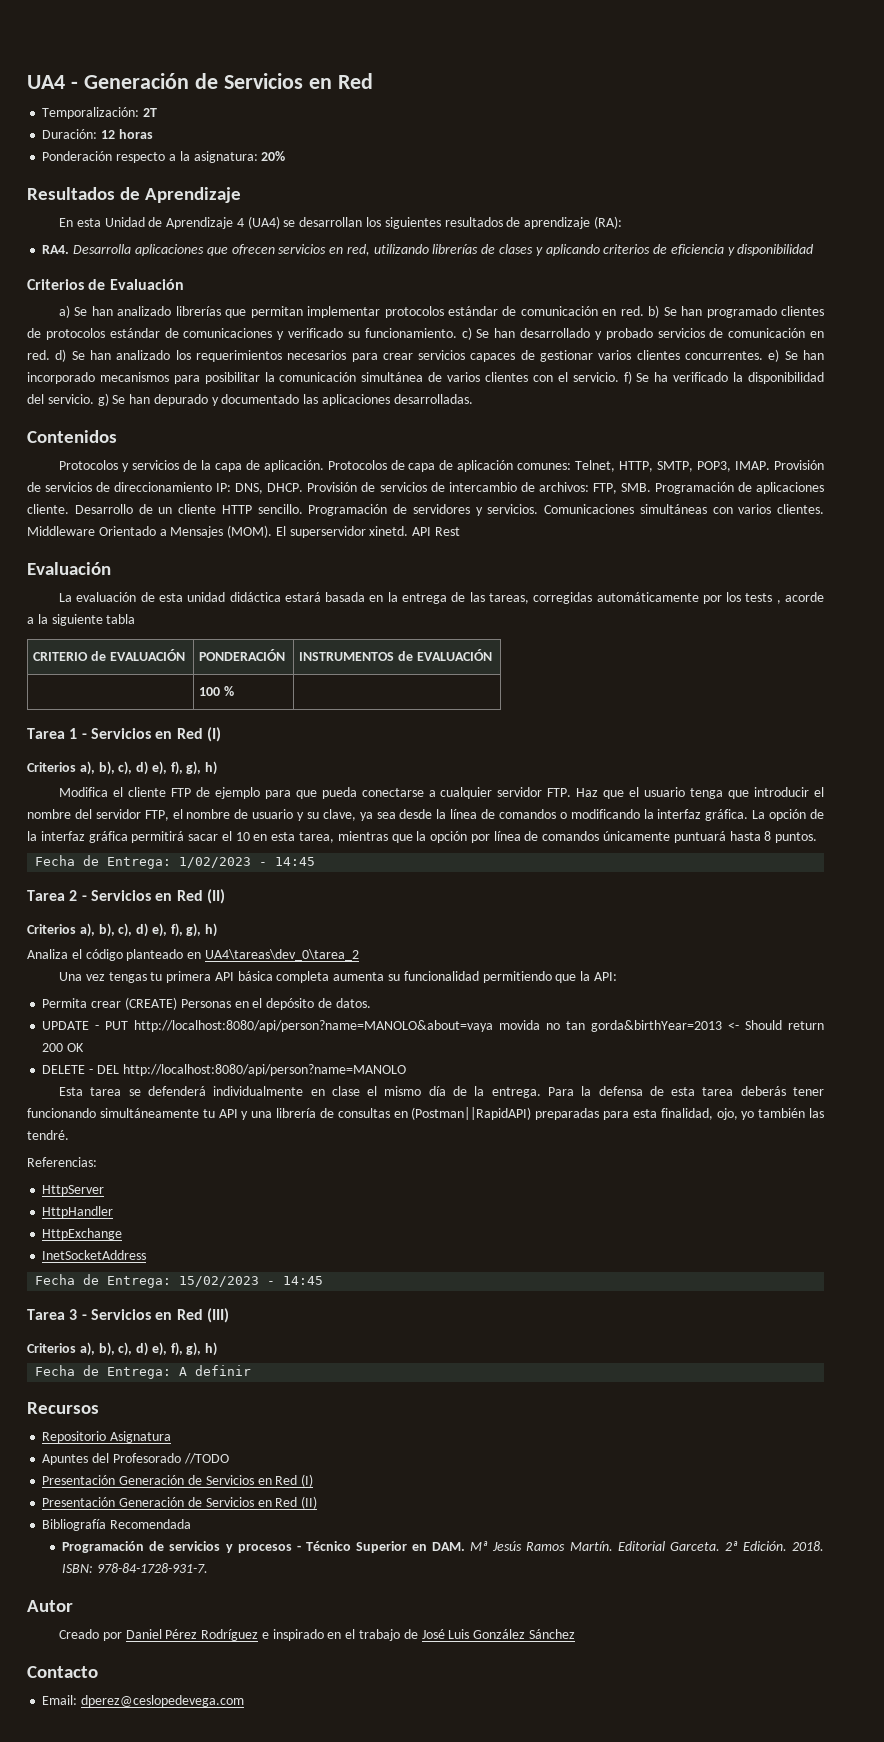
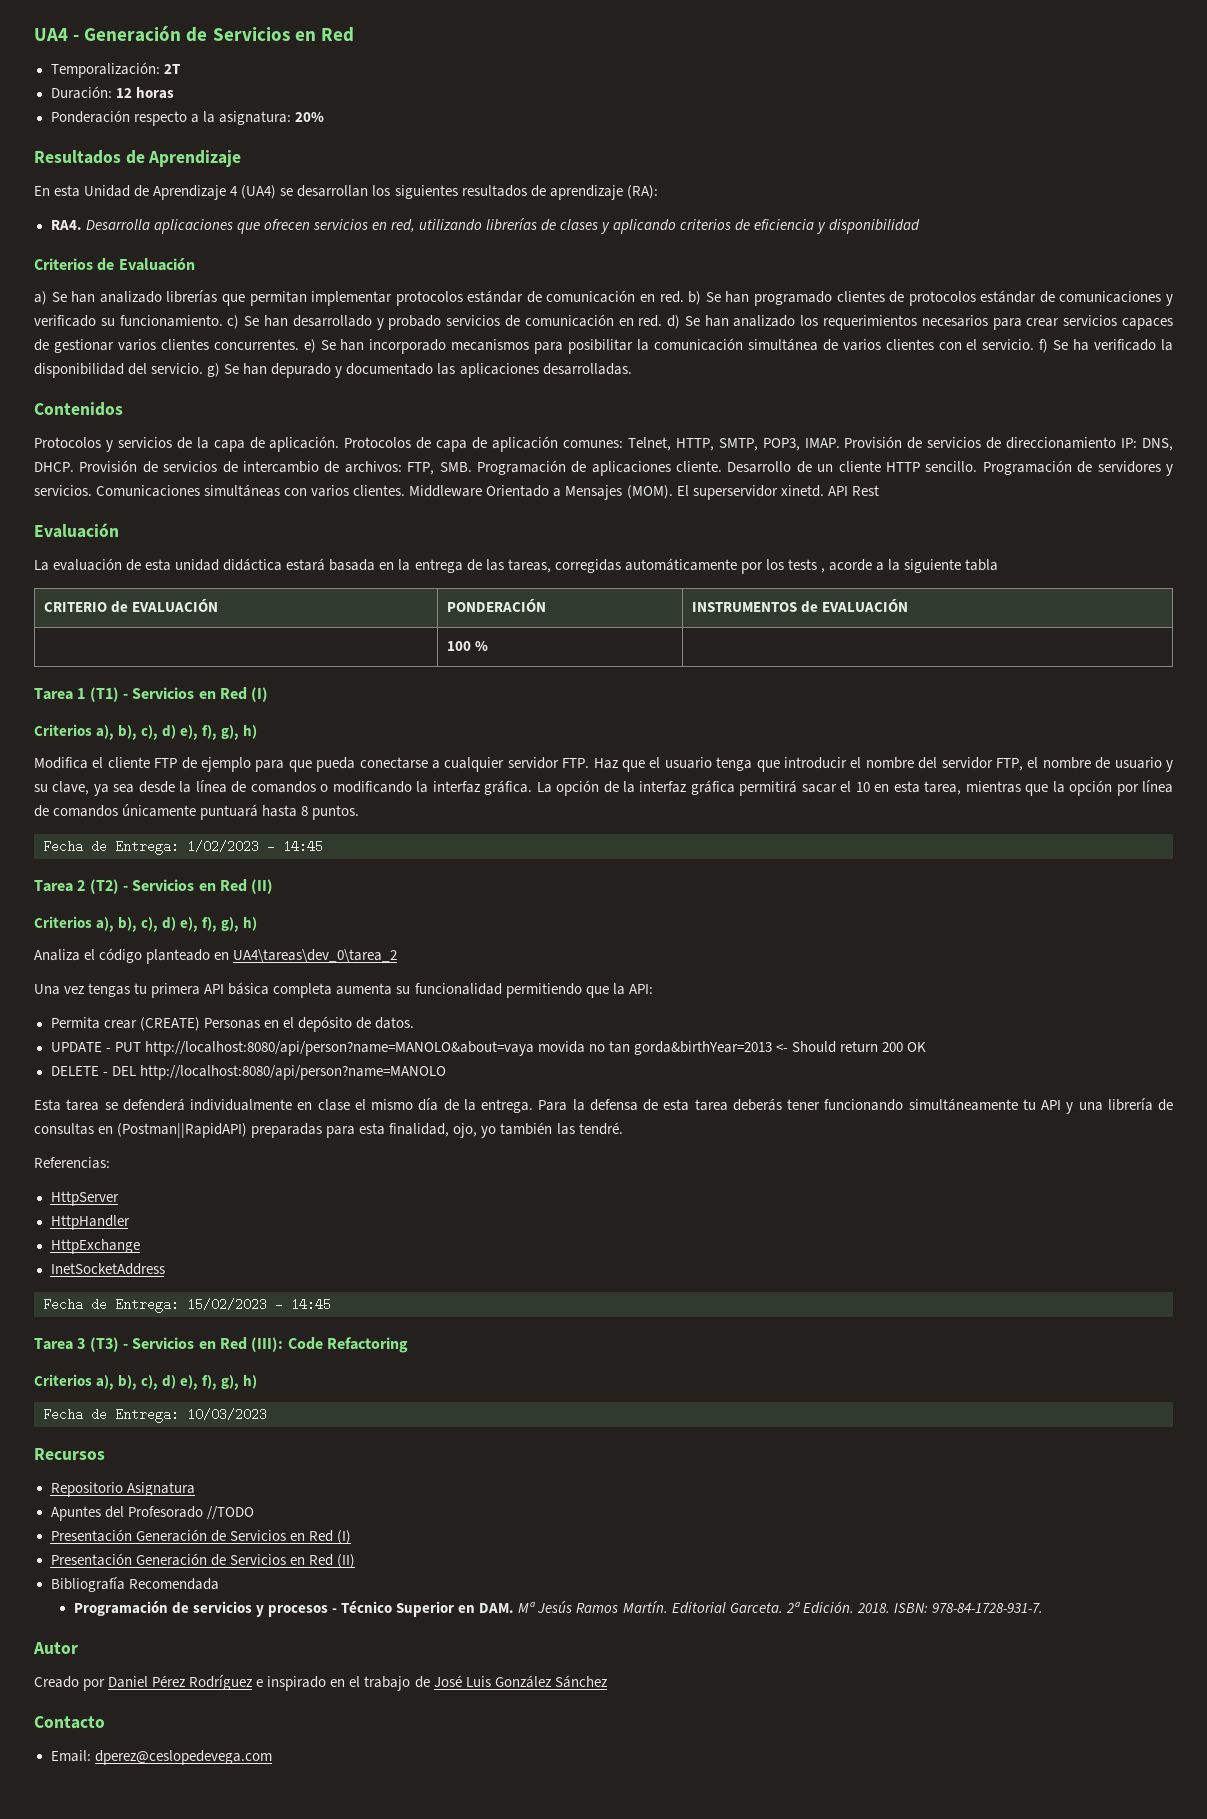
(78, 733) none -> [89,687,119,702] (T1)
(78, 895) none -> [89,879,119,894] (T2)
[81,1308,229,1323] - Servicios en Red (III) -> [89,1337,408,1353] (T3) - Servicios en Red (III): Code Refactoring
[179,1365,252,1376] A definir -> [187,1408,267,1421] 10/03/2023

